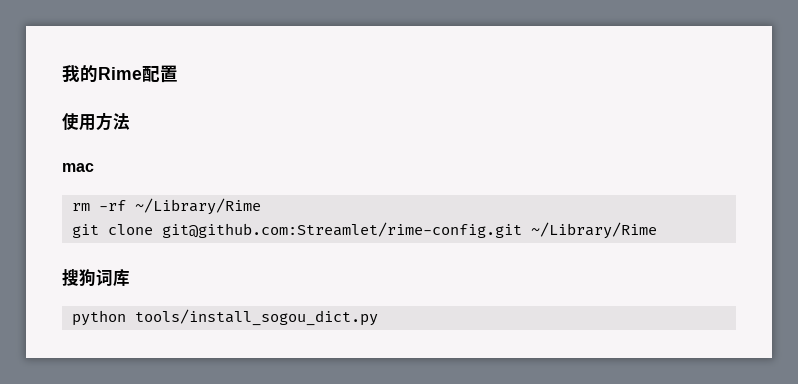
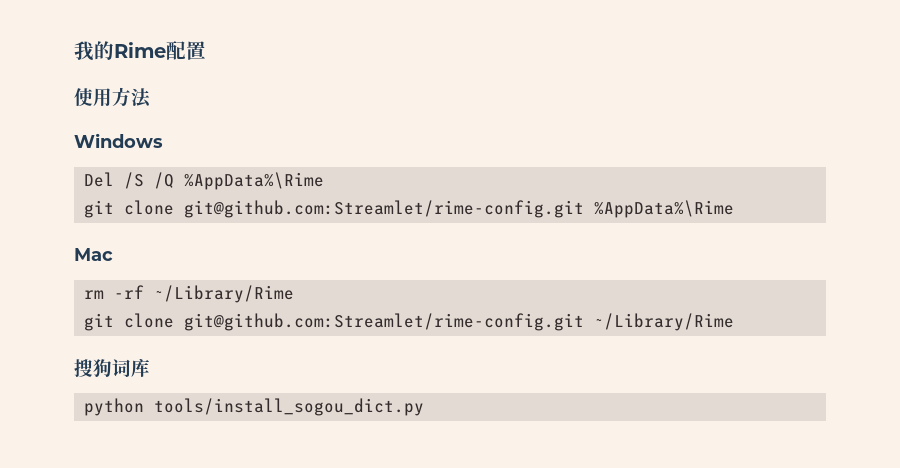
[62,163,94,172] mac -> [74,133,163,148] [84,172,325,190] [84,200,735,218] [74,248,113,261] Windows // Del /S /Q %AppData%\Rime // git clone git@github.com:Streamlet/rime-config.git %AppData%\Rime // Mac

